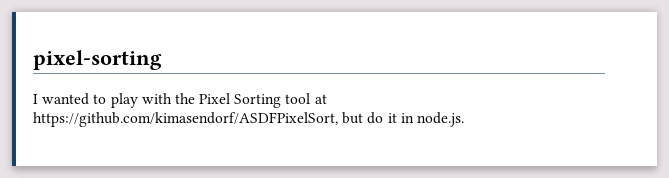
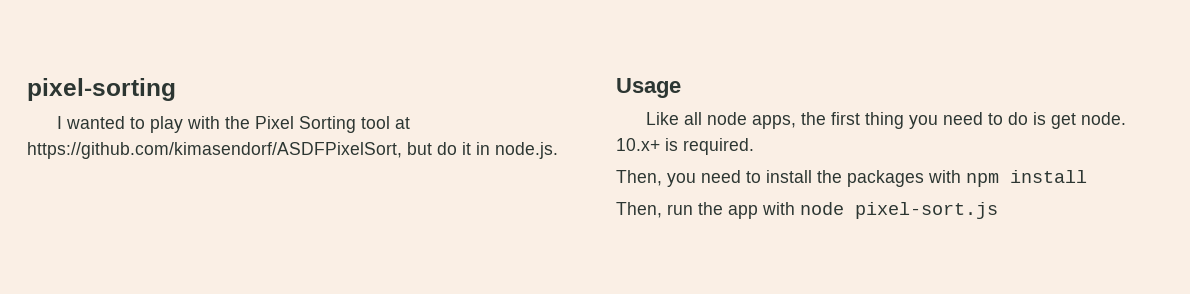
(464, 119) none -> [616,78,681,98] [645,112,1126,129] [616,138,754,155] [616,170,1087,187] [616,202,998,219] // Usage // Like all node apps, the first thing you need to do is get node. 10.x+ is required. // Then, you need to install the packages with npm install // Then, run the app with node pixel-sort.js

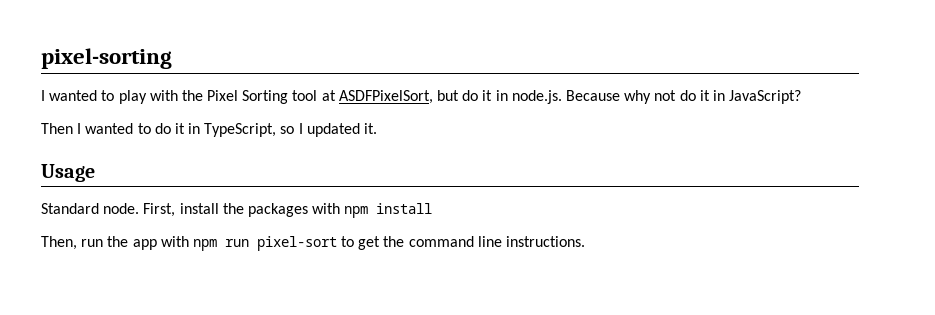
[27,142,402,159] https://github.com/kimasendorf/ASDFPixelSort, -> [338,90,433,104] ASDFPixelSort,
[616,78,681,98] [645,112,1126,129] [616,138,754,155] [616,170,761,187] // Usage // Like all node apps, the first thing you need to do is get node. 10.x+ is required. // Then, you need to -> [565,90,802,104] [41,123,378,137] [41,164,95,182] [41,203,176,217] Because why not do it in JavaScript? // Then I wanted to do it in TypeScript, so I updated it. // Usage // Standard node. First,
[800,202,998,219] node pixel-sort.js -> [192,236,586,251] npm run pixel-sort to get the command line instructions.

